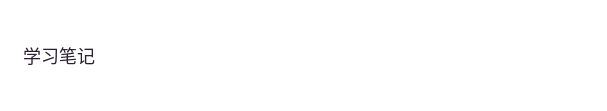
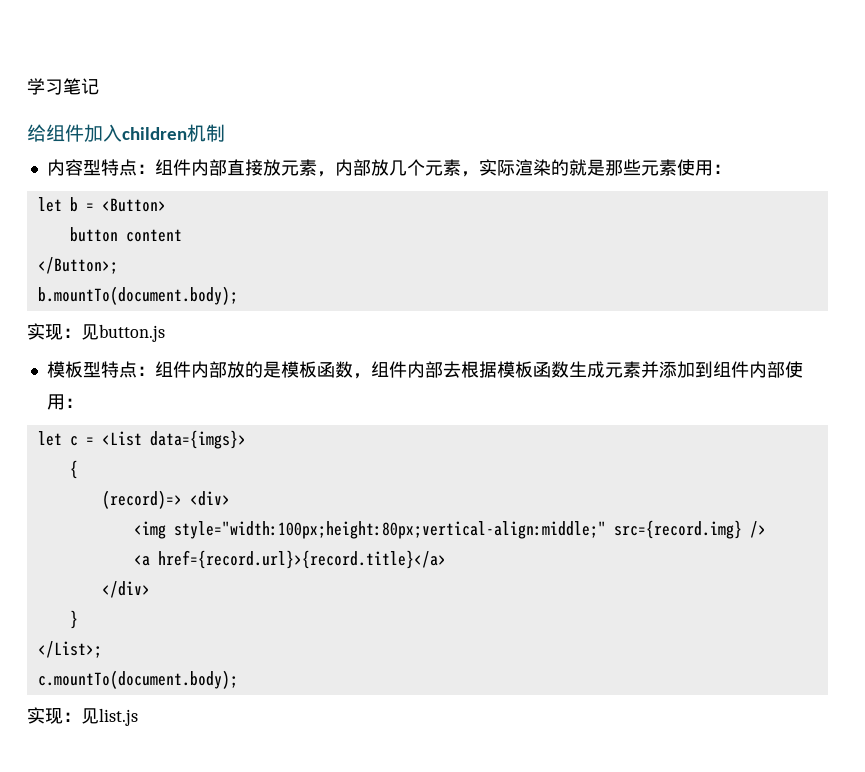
(95, 56) none -> [27,124,225,142] [46,159,731,177] [37,197,166,212] [69,227,182,242] [37,257,118,274] [37,286,238,305] [27,323,165,342] [46,361,803,379] [46,394,83,410] [37,430,246,449] [69,460,78,479] [101,490,230,509] [133,520,766,539] [133,550,446,569] [101,581,150,598] [69,610,78,629] [37,641,102,658] [37,670,238,689] [27,707,138,726] // 给组件加入children机制 // 内容型特点：组件内部直接放元素，内部放几个元素，实际渲染的就是那些元素使用： // let b = <Button> // button content // </Button>; // b.mountTo(document.body); // 实现：见button.js // 模板型特点：组件内部放的是模板函数，组件内部去根据模板函数生成元素并添加到组件内部使用： // let c = <List data={imgs}> // { // (record)=> <div> // <img style="width:100px;height:80px;vertical-align:middle;" src={record.img} /> // <a href={record.url}>{record.title}</a> // </div> // } // </List>; // c.mountTo(document.body); // 实现：见list.js

